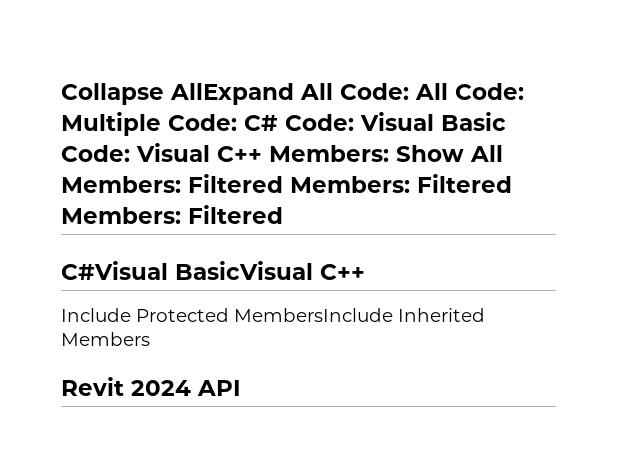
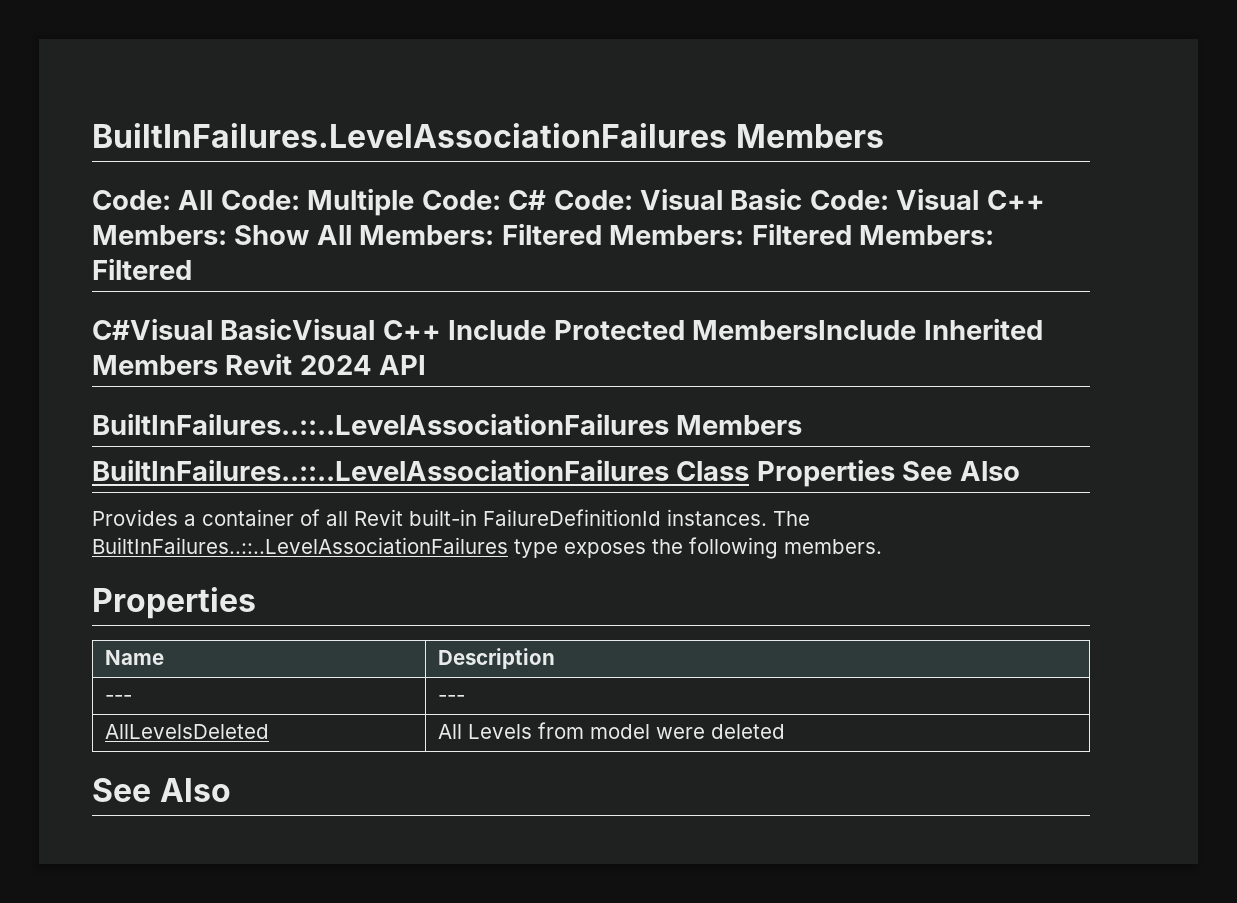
[61,83,333,105] Collapse AllExpand All -> [92,123,884,148] BuiltInFailures.LevelAssociationFailures Members //
(365, 272) // -> (441, 330) none
(150, 339) // -> (218, 365) none
(241, 388) none -> [92,413,803,435] [92,459,1020,487] [92,509,810,526] [92,537,882,559] [92,587,256,619] [105,650,165,665] [438,648,556,669] [105,695,133,702] [438,695,466,702] [105,724,270,739] [438,722,786,739] [92,778,231,802] // BuiltInFailures..::..LevelAssociationFailures Members // BuiltInFailures..::..LevelAssociationFailures Class Properties See Also // Provides a container of all Revit built-in FailureDefinitionId instances. The BuiltInFailures..::..LevelAssociationFailures type exposes the following members. // Properties // Name | Description // --- | --- // AllLevelsDeleted | All Levels from model were deleted // See Also

